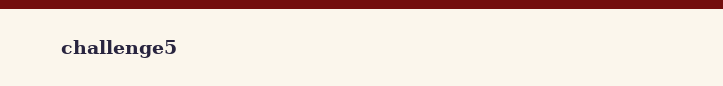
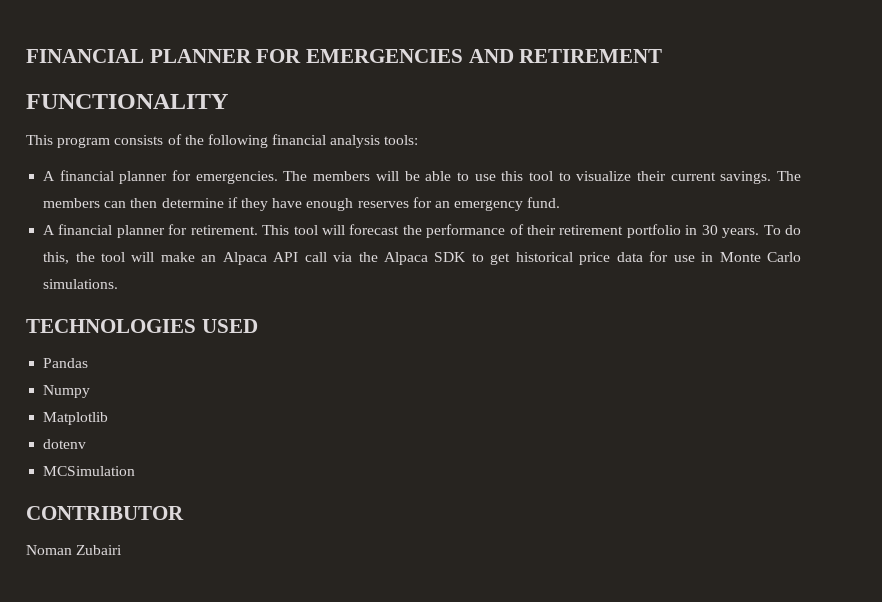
[61,40,177,58] challenge5 -> [26,49,663,63] [26,94,228,109] [26,134,419,148] [43,170,801,184] [43,197,561,211] [43,224,802,238] [43,251,802,265] [43,279,119,289] [26,319,258,333] [43,358,89,368] [43,385,91,398] [43,412,109,425] [43,439,87,449] [43,466,136,476] [26,506,184,520] [26,545,123,555] FINANCIAL PLANNER FOR EMERGENCIES AND RETIREMENT // FUNCTIONALITY // This program consists of the following financial analysis tools: // A financial planner for emergencies. The members will be able to use this tool to visualize their current savings. The members can then determine if they have enough reserves for an emergency fund. // A financial planner for retirement. This tool will forecast the performance of their retirement portfolio in 30 years. To do this, the tool will make an Alpaca API call via the Alpaca SDK to get historical price data for use in Monte Carlo simulations. // TECHNOLOGIES USED // Pandas // Numpy // Matplotlib // dotenv // MCSimulation // CONTRIBUTOR // Noman Zubairi

